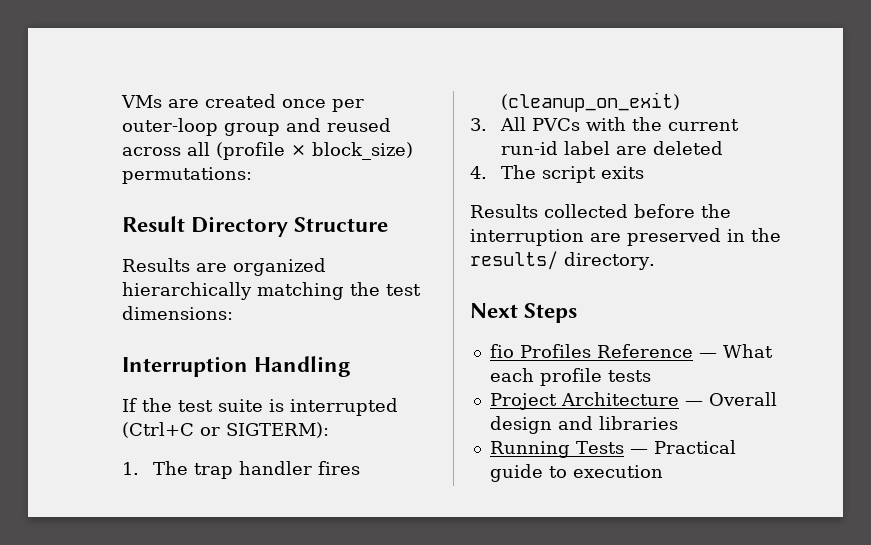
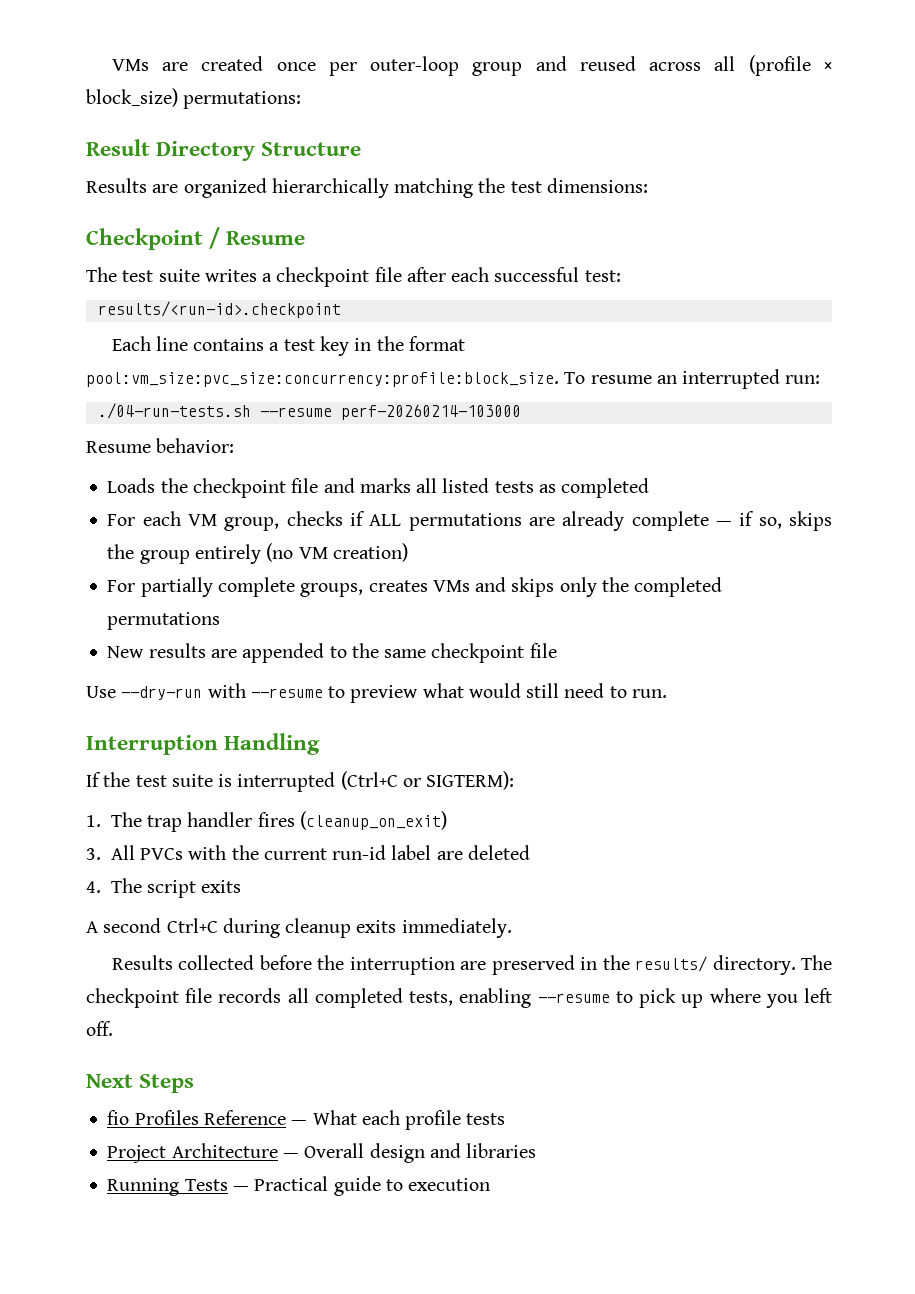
(233, 313) none -> [86,227,306,250] [86,267,621,287] [97,301,341,318] [111,336,465,356] [86,369,821,389] [97,403,521,420] [86,438,235,453] [107,478,650,498] [107,511,833,531] [107,543,408,564] [107,577,723,597] [107,612,221,630] [107,643,557,663] [86,683,667,703] // Checkpoint / Resume // The test suite writes a checkpoint file after each successful test: // results/<run-id>.checkpoint // Each line contains a test key in the format pool:vm_size:pvc_size:concurrency:profile:block_size. To resume an interrupted run: // ./04-run-tests.sh --resume perf-20260214-103000 // Resume behavior: // Loads the checkpoint file and marks all listed tests as completed // For each VM group, checks if ALL permutations are already complete — if so, skips the group entirely (no VM creation) // For partially complete groups, creates VMs and skips only the completed permutations // New results are appended to the same checkpoint file // Use --dry-run with --resume to preview what would still need to run.
(644, 172) none -> [86,918,512,938] // A second Ctrl+C during cleanup exits immediately.
(655, 261) none -> [801,955,833,970] [86,988,833,1008] [86,1021,113,1036] The checkpoint file records all completed tests, enabling --resume to pick up where you left off.

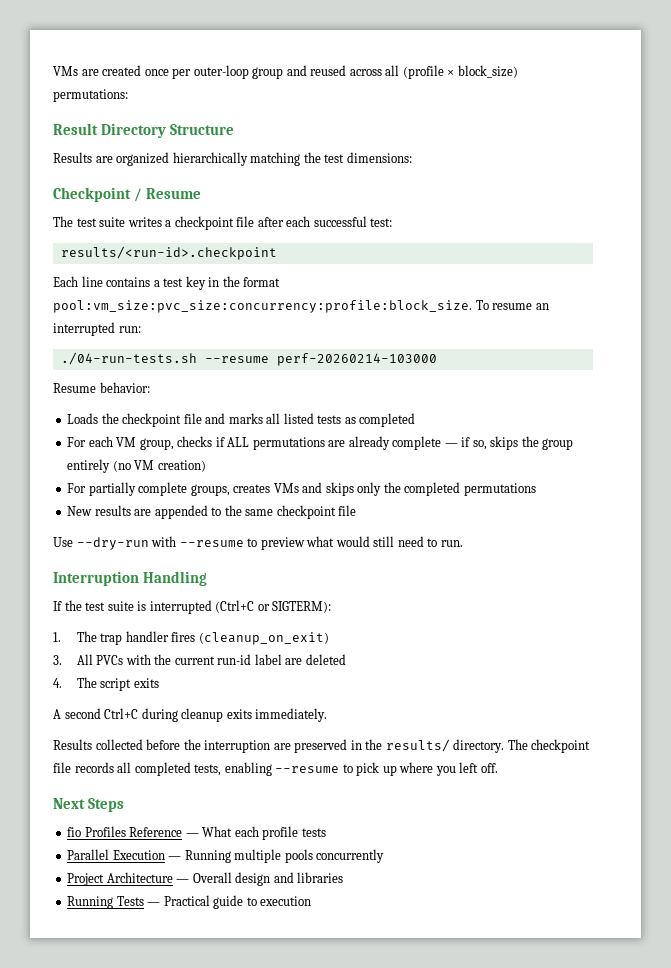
(506, 1119) none -> [67,849,385,863] // Parallel Execution — Running multiple pools concurrently

